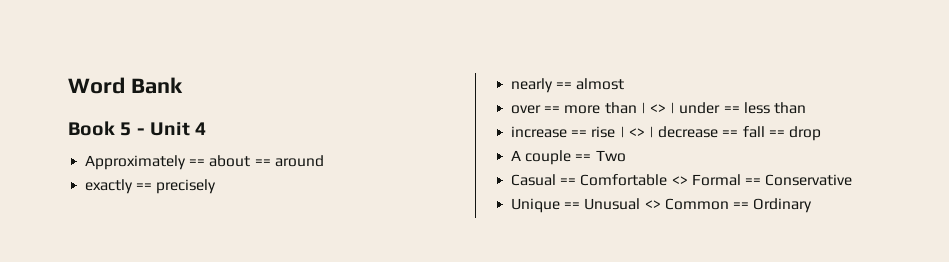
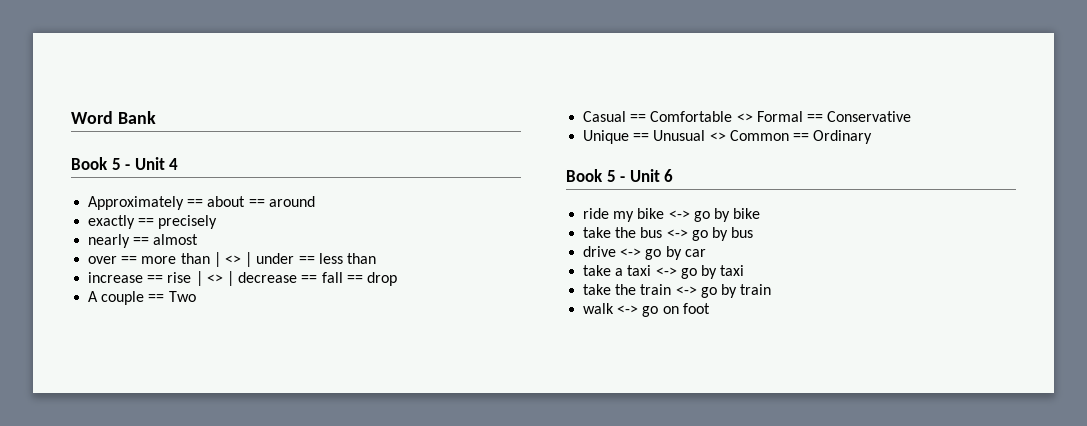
(813, 205) none -> [566,169,674,182] [583,208,761,222] [583,227,754,241] [583,246,706,260] [583,265,745,279] [583,284,772,298] [583,303,710,317] // Book 5 - Unit 6 // ride my bike <-> go by bike // take the bus <-> go by bus // drive <-> go by car // take a taxi <-> go by taxi // take the train <-> go by train // walk <-> go on foot

